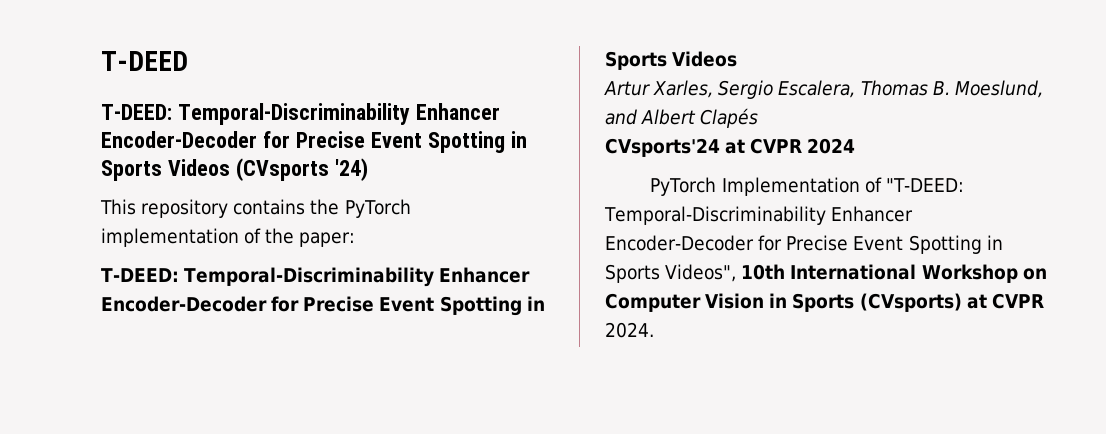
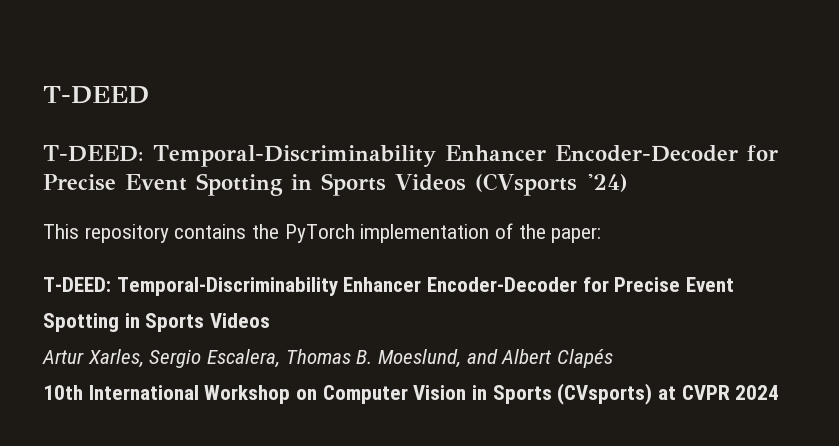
[605,138,856,157] [649,177,964,196] [604,206,914,225] [605,235,1003,254] [605,264,737,283] CVsports'24 at CVPR 2024 // PyTorch Implementation of "T-DEED: Temporal-Discriminability Enhancer Encoder-Decoder for Precise Event Spotting in Sports Videos", -> (614, 358) none
[605,322,654,338] 2024. -> [735,385,780,400] 2024

